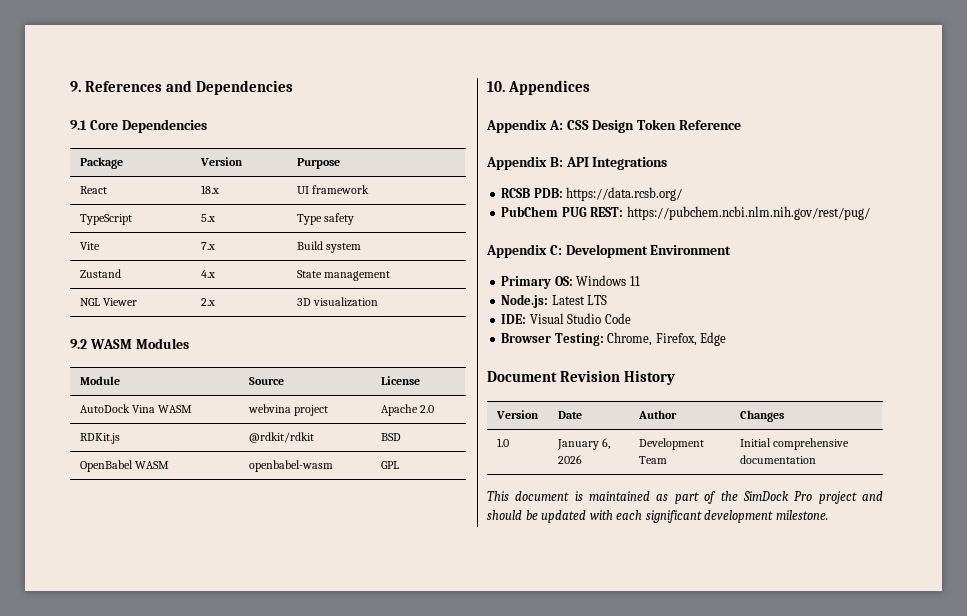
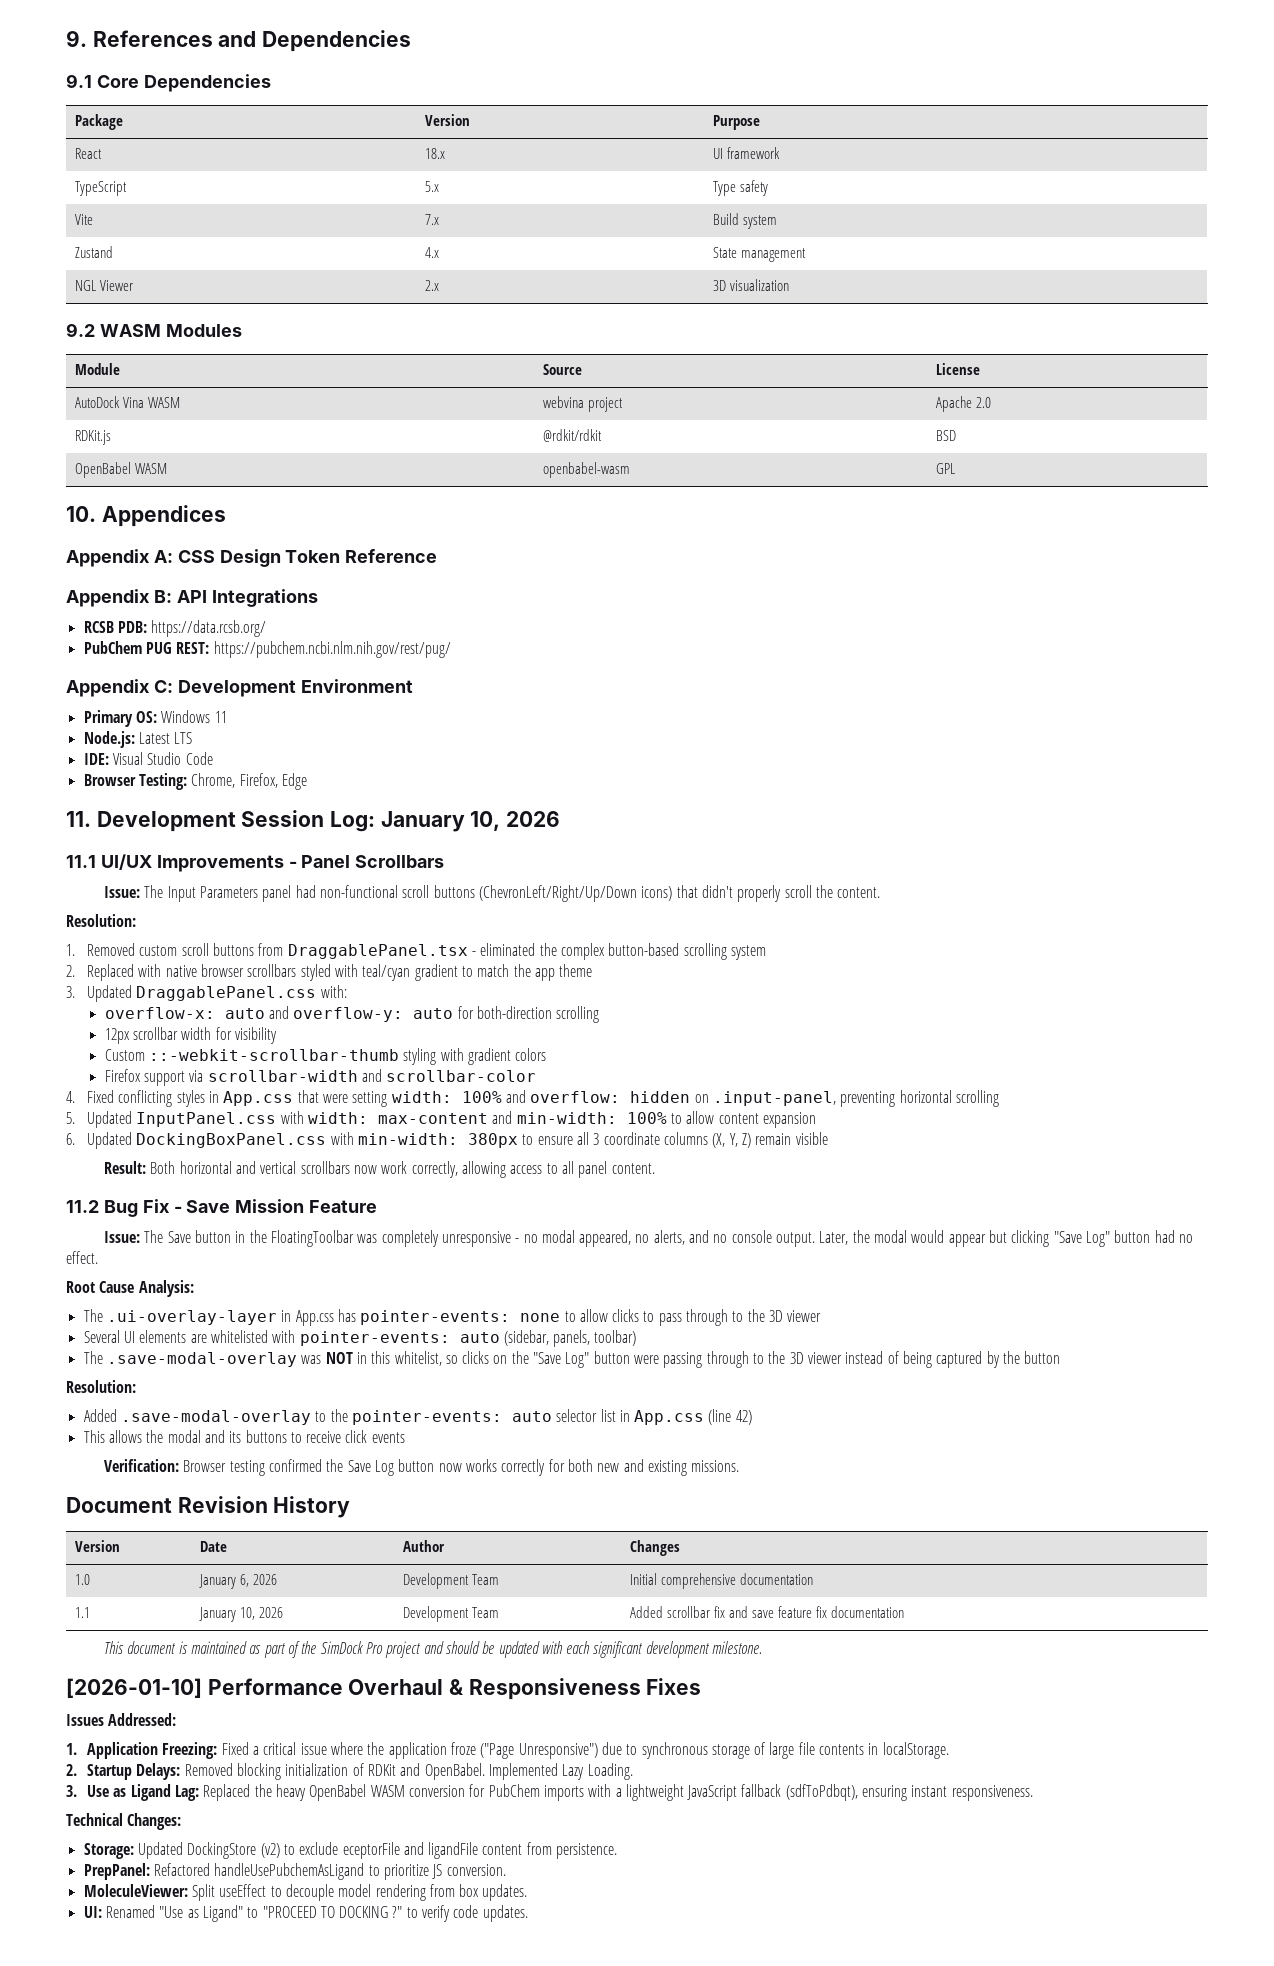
(727, 339) none -> [66,810,561,832] [66,854,445,872] [104,885,881,902] [66,914,136,927] [66,943,766,960] [66,964,593,981] [66,985,347,1002] [104,1006,600,1023] [104,1027,277,1044] [104,1048,547,1065] [104,1069,537,1086] [66,1090,999,1107] [66,1111,816,1128] [66,1132,828,1149] [104,1161,655,1178] [66,1199,378,1217] [104,1230,1193,1247] [66,1251,98,1264] [66,1280,194,1297] [83,1309,822,1326] [83,1330,637,1347] [83,1351,1061,1368] [66,1380,136,1393] [83,1409,752,1425] [83,1430,405,1443] [104,1459,740,1476] // 11. Development Session Log: January 10, 2026 // 11.1 UI/UX Improvements - Panel Scrollbars // Issue: The Input Parameters panel had non-functional scroll buttons (ChevronLeft/Right/Up/Down icons) that didn't properly scroll the content. // Resolution: // 1. Removed custom scroll buttons from DraggablePanel.tsx - eliminated the complex button-based scrolling system // 2. Replaced with native browser scrollbars styled with teal/cyan gradient to match the app theme // 3. Updated DraggablePanel.css with: // overflow-x: auto and overflow-y: auto for both-direction scrolling // 12px scrollbar width for visibility // Custom ::-webkit-scrollbar-thumb styling with gradient colors // Firefox support via scrollbar-width and scrollbar-color // 4. Fixed conflicting styles in App.css that were setting width: 100% and overflow: hidden on .input-panel, preventing horizontal scrolling // 5. Updated InputPanel.css with width: max-content and min-width: 100% to allow content expansion // 6. Updated DockingBoxPanel.css with min-width: 380px to ensure all 3 coordinate columns (X, Y, Z) remain visible // Result: Both horizontal and vertical scrollbars now work correctly, allowing access to all panel content. // 11.2 Bug Fix - Save Mission Feature // Issue: The Save button in the FloatingToolbar was completely unresponsive - no modal appeared, no alerts, and no console output. Later, the modal would appear but clicking "Save Log" button had no effect. // Root Cause Analysis: // The .ui-overlay-layer in App.css has pointer-events: none to allow clicks to pass through to the 3D viewer // Several UI elements are whitelisted with pointer-events: auto (sidebar, panels, toolbar) // The .save-modal-overlay was NOT in this whitelist, so clicks on the "Save Log" button were passing through to the 3D viewer instead of being captured by the button // Resolution: // Added .save-modal-overlay to the pointer-events: auto selector list in App.css (line 42) // This allows the modal and its buttons to receive click events // Verification: Browser testing confirmed the Save Log button now works correctly for both new and existing missions.
(816, 459) none -> [75,1607,91,1618] [199,1607,283,1622] [403,1606,500,1622] [630,1606,904,1618] // 1.1 | January 10, 2026 | Development Team | Added scrollbar fix and save feature fix documentation
(828, 515) none -> [66,1678,702,1700] [66,1713,177,1726] [66,1742,949,1759] [66,1763,633,1780] [66,1784,1033,1801] [66,1813,182,1830] [83,1842,618,1859] [83,1863,506,1880] [83,1884,528,1901] [83,1905,528,1922] // [2026-01-10] Performance Overhaul & Responsiveness Fixes // Issues Addressed: // 1. Application Freezing: Fixed a critical issue where the application froze ("Page Unresponsive") due to synchronous storage of large file contents in localStorage. // 2. Startup Delays: Removed blocking initialization of RDKit and OpenBabel. Implemented Lazy Loading. // 3. Use as Ligand Lag: Replaced the heavy OpenBabel WASM conversion for PubChem imports with a lightweight JavaScript fallback (sdfToPdbqt), ensuring instant responsiveness. // Technical Changes: // Storage: Updated DockingStore (v2) to exclude eceptorFile and ligandFile content from persistence. // PrepPanel: Refactored handleUsePubchemAsLigand to prioritize JS conversion. // MoleculeViewer: Split useEffect to decouple model rendering from box updates. // UI: Renamed "Use as Ligand" to "PROCEED TO DOCKING ?" to verify code updates.

